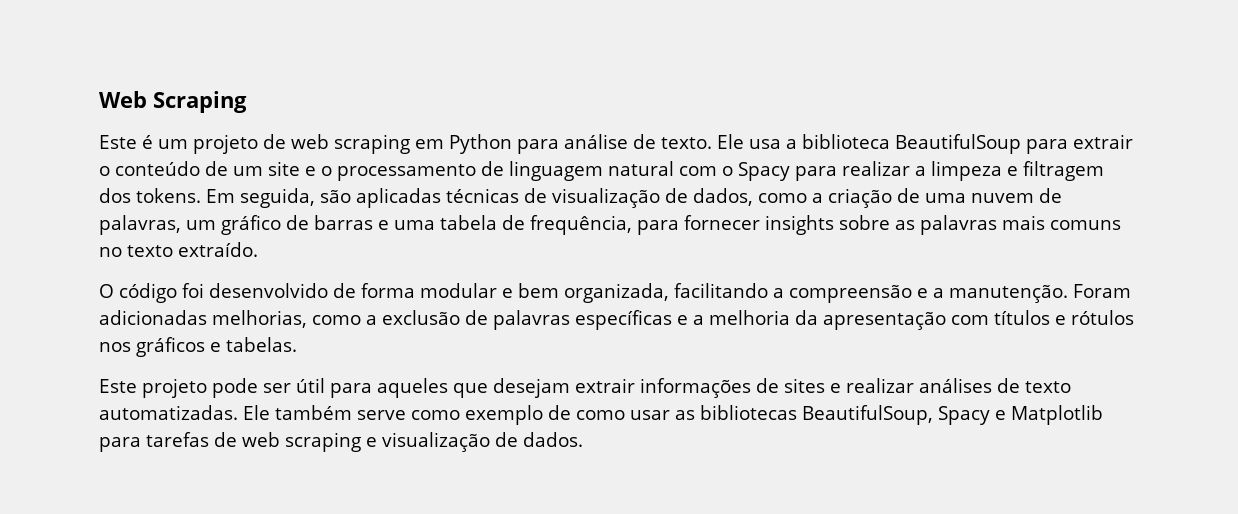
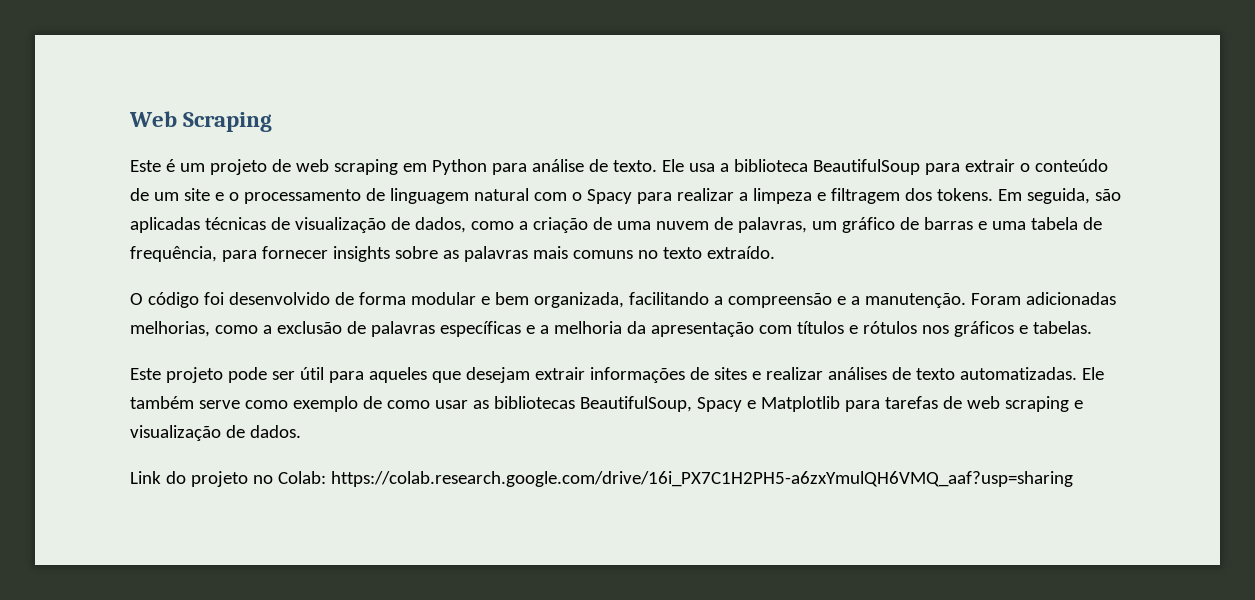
(583, 439) none -> [130,471,1073,487] // Link do projeto no Colab: https://colab.research.google.com/drive/16i_PX7C1H2PH5-a6zxYmulQH6VMQ_aaf?usp=sharing

